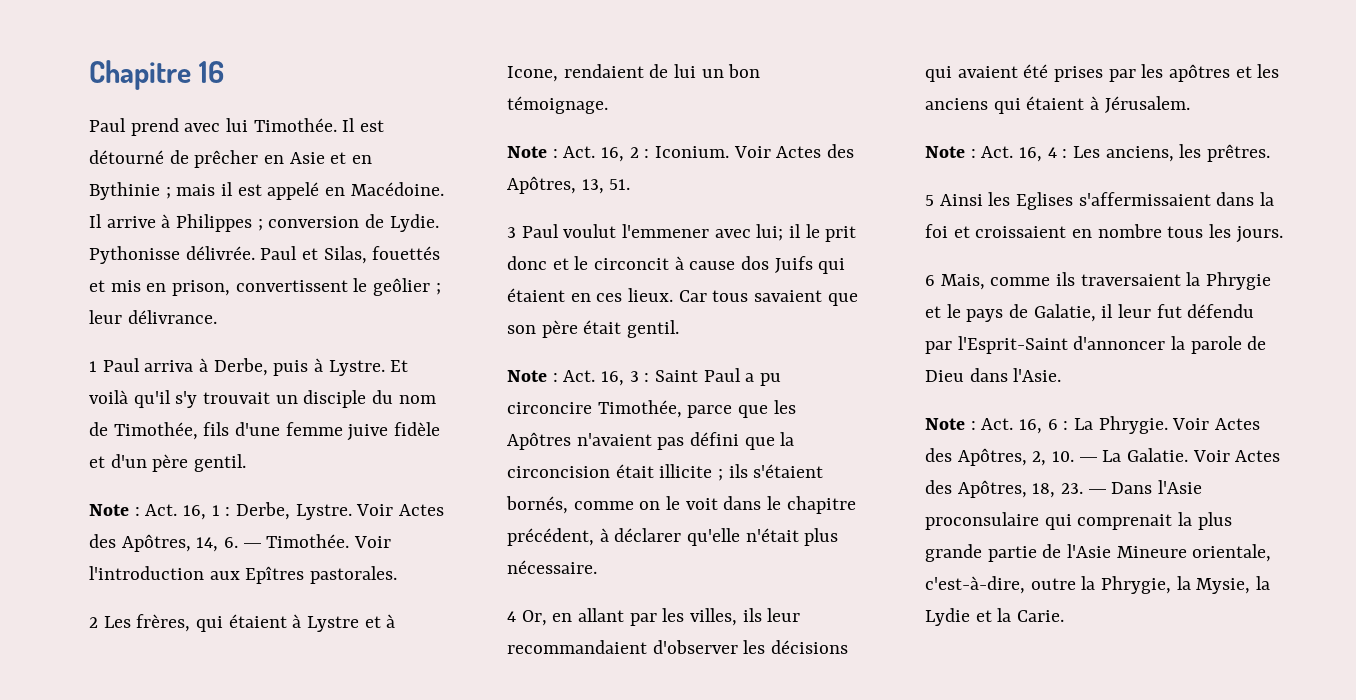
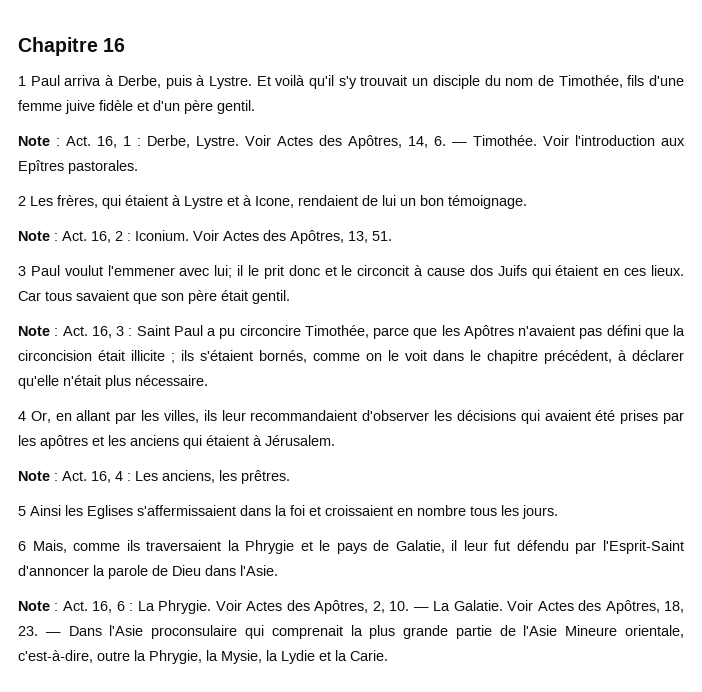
[89,118,385,136] [89,150,373,168] [89,182,444,200] [89,214,439,232] [89,246,441,264] [89,278,441,296] [89,310,217,324] // Paul prend avec lui Timothée. Il est détourné de prêcher en Asie et en Bythinie ; mais il est appelé en Macédoine. Il arrive à Philippes ; conversion de Lydie. Pythonisse délivrée. Paul et Silas, fouettés et mis en prison, convertissent le geôlier ; leur délivrance. -> (126, 45) none

